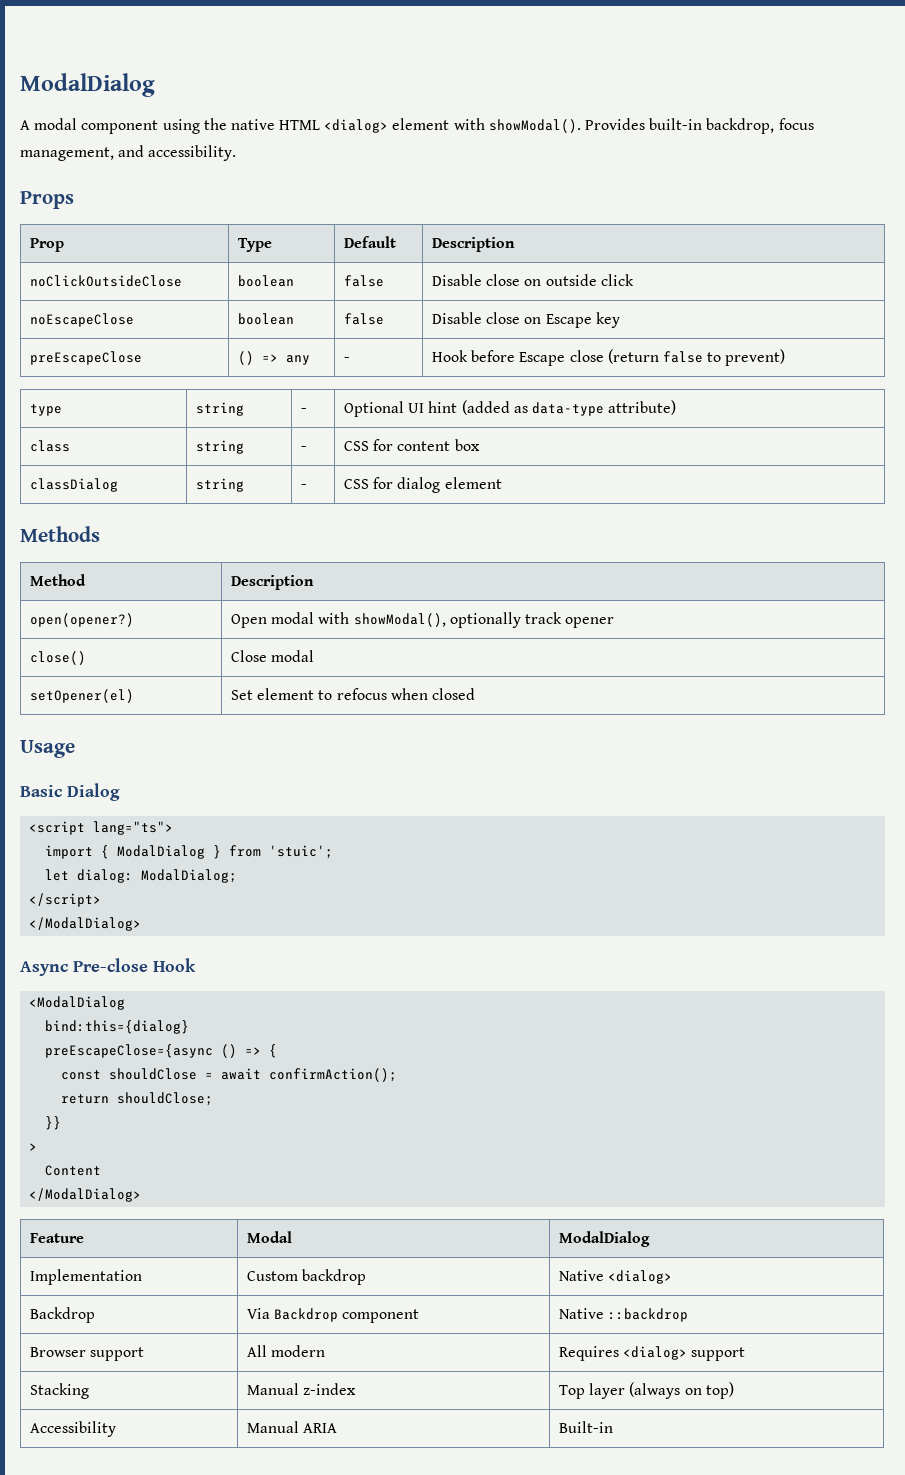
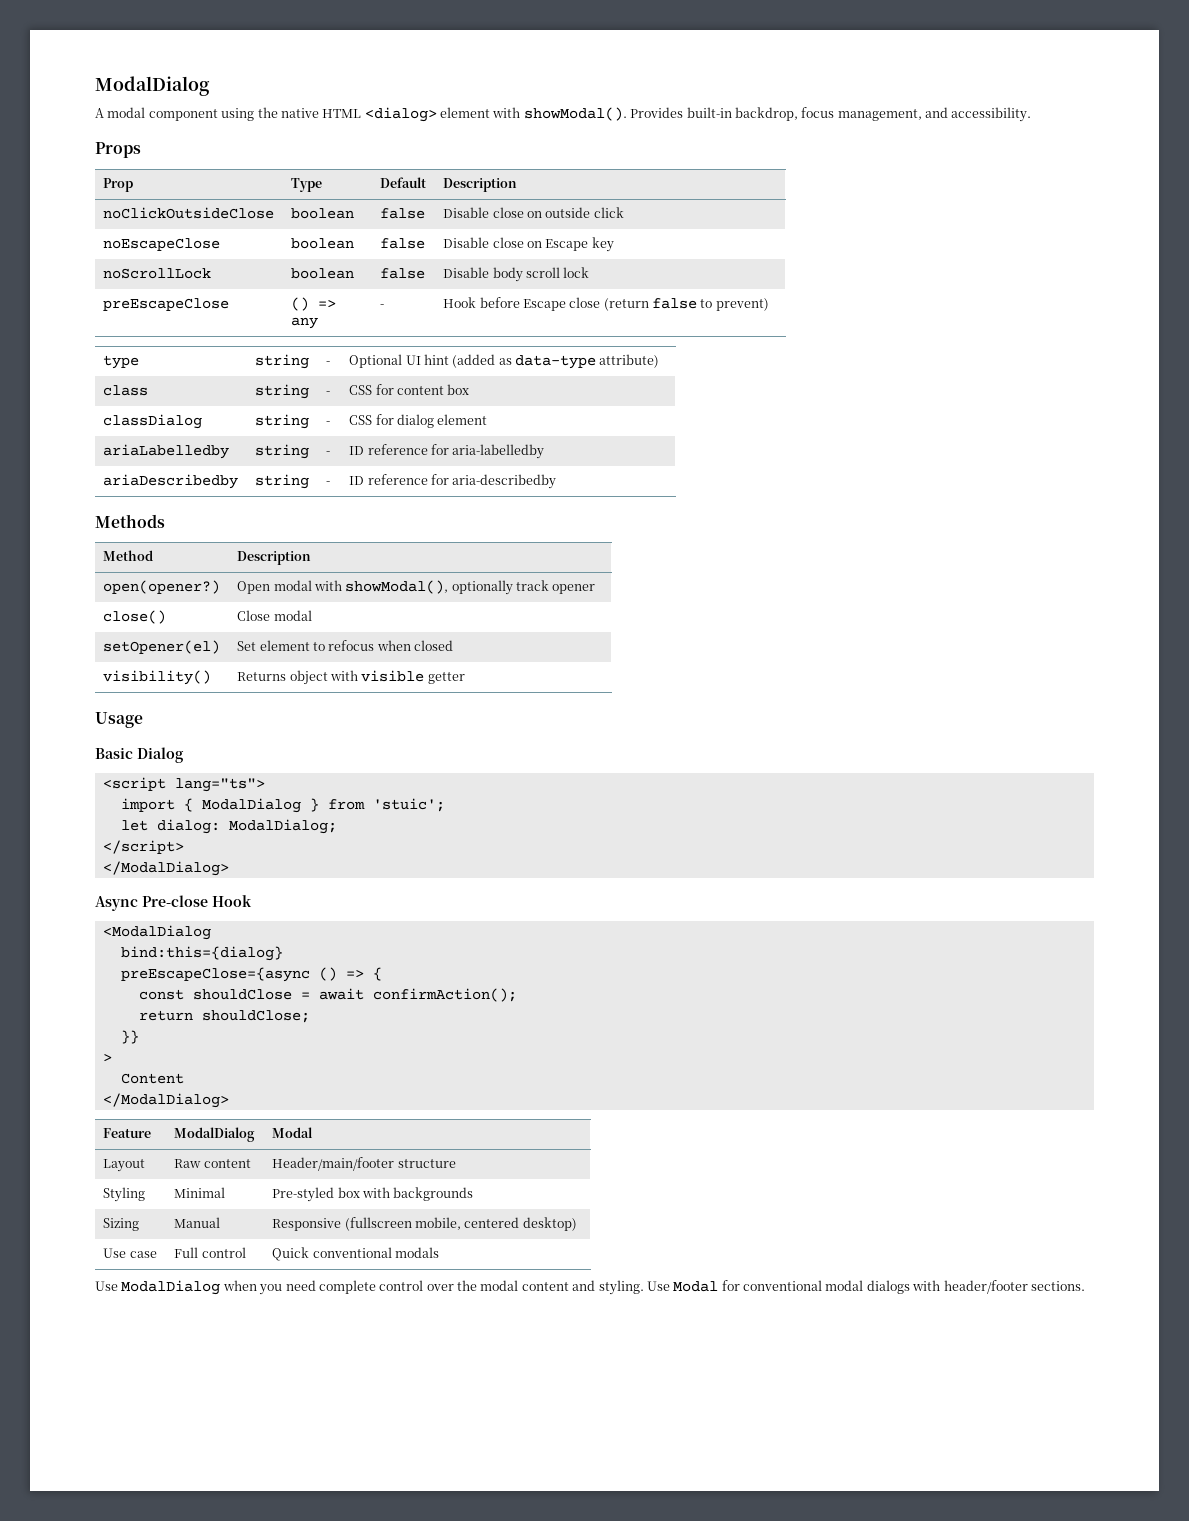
(620, 320) none -> [103,268,212,279] [291,268,355,279] [380,268,426,279] [443,267,590,282] // noScrollLock | boolean | false | Disable body scroll lock
(502, 483) none -> [103,444,230,459] [255,444,310,459] [326,451,331,455] [349,444,545,459] [103,474,239,489] [255,474,310,489] [326,481,331,485] [349,474,557,489] // ariaLabelledby | string | - | ID reference for aria-labelledby // ariaDescribedby | string | - | ID reference for aria-describedby
(476, 694) none -> [103,670,212,685] [237,670,465,685] // visibility() | Returns object with visible getter
[247,1231,293,1243] [559,1231,651,1247] [30,1269,143,1285] [247,1269,367,1285] [559,1270,673,1284] [30,1307,96,1323] [247,1308,420,1323] [559,1308,689,1322] [30,1347,145,1361] [247,1345,326,1357] [559,1346,746,1361] [30,1383,90,1399] [247,1383,357,1395] [559,1382,734,1399] [30,1421,117,1437] [247,1421,338,1433] [559,1421,614,1433] | Modal | ModalDialog // Implementation | Custom backdrop | Native <dialog> // Backdrop | Via Backdrop component | Native ::backdrop // Browser support | All modern | Requires <dialog> support // Stacking | Manual z-index | Top layer (always on top) // Accessibility | Manual ARIA | Built-in -> [174,1127,256,1142] [272,1127,314,1138] [103,1159,146,1172] [174,1159,251,1168] [272,1157,456,1171] [103,1187,146,1202] [174,1187,226,1198] [272,1187,474,1202] [103,1218,140,1231] [174,1217,221,1228] [272,1217,577,1231] [103,1248,157,1258] [174,1247,246,1258] [272,1247,439,1261] [95,1280,1085,1295] | ModalDialog | Modal // Layout | Raw content | Header/main/footer structure // Styling | Minimal | Pre-styled box with backgrounds // Sizing | Manual | Responsive (fullscreen mobile, centered desktop) // Use case | Full control | Quick conventional modals // Use ModalDialog when you need complete control over the modal content and styling. Use Modal for conventional modal dialogs with header/footer sections.

